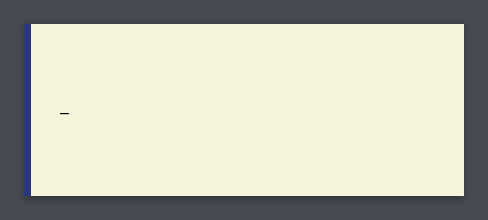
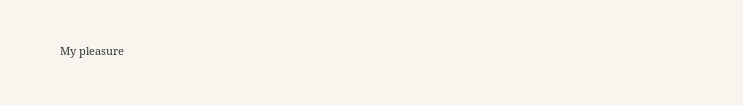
[59,112,70,115] _ -> [60,47,124,58] My pleasure

